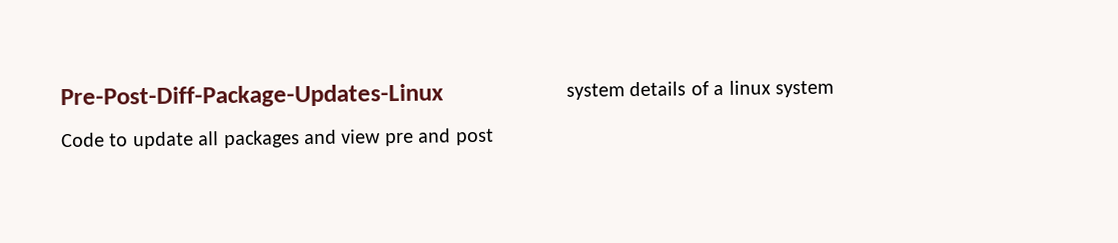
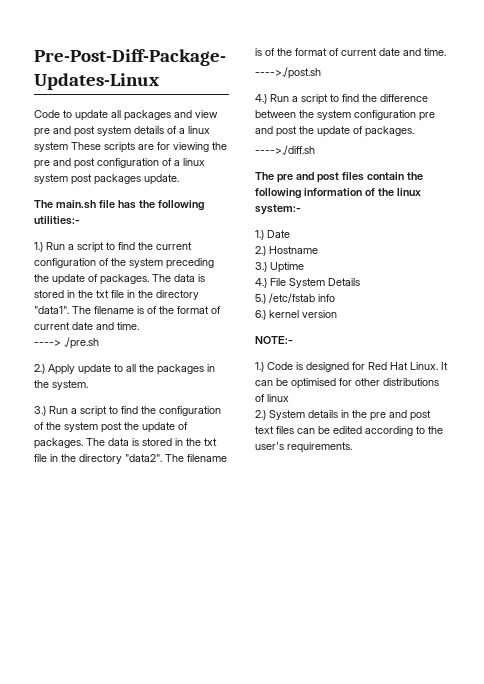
(834, 89) none -> [71,142,227,153] [34,158,205,169] [34,174,179,185] [34,200,204,211] [34,216,80,225] [34,242,192,253] [34,258,214,269] [34,274,205,285] [34,290,199,300] [34,306,221,314] [34,322,139,330] [34,337,99,349] [34,364,215,375] [34,380,88,390] [34,406,221,417] [34,422,188,433] [34,438,217,449] [34,454,227,464] [255,48,446,56] [255,67,321,79] [255,94,428,105] [255,110,435,121] [255,126,414,137] [255,145,315,155] [255,172,423,183] [255,188,421,199] [255,204,301,215] [255,230,290,240] [255,246,318,256] [255,262,304,273] [255,278,360,288] [255,293,335,304] [255,310,337,320] [255,336,293,344] [255,362,448,372] [255,378,439,389] [255,394,289,402] [255,410,431,421] [255,426,443,436] [255,442,352,453] These scripts are for viewing the pre and post configuration of a linux system post packages update. // The main.sh file has the following utilities:- // 1.) Run a script to find the current configuration of the system preceding the update of packages. The data is stored in the txt file in the directory "data1". The filename is of the format of current date and time. // ----> ./pre.sh // 2.) Apply update to all the packages in the system. // 3.) Run a script to find the configuration of the system post the update of packages. The data is stored in the txt file in the directory "data2". The filename is of the format of current date and time. // ---->./post.sh // 4.) Run a script to find the difference between the system configuration pre and post the update of packages. // ---->./diff.sh // The pre and post files contain the following information of the linux system:- // 1.) Date // 2.) Hostname // 3.) Uptime // 4.) File System Details // 5.) /etc/fstab info // 6.) kernel version // NOTE:- // 1.) Code is designed for Red Hat Linux. It can be optimised for other distributions of linux // 2.) System details in the pre and post text files can be edited according to the user's requirements.

